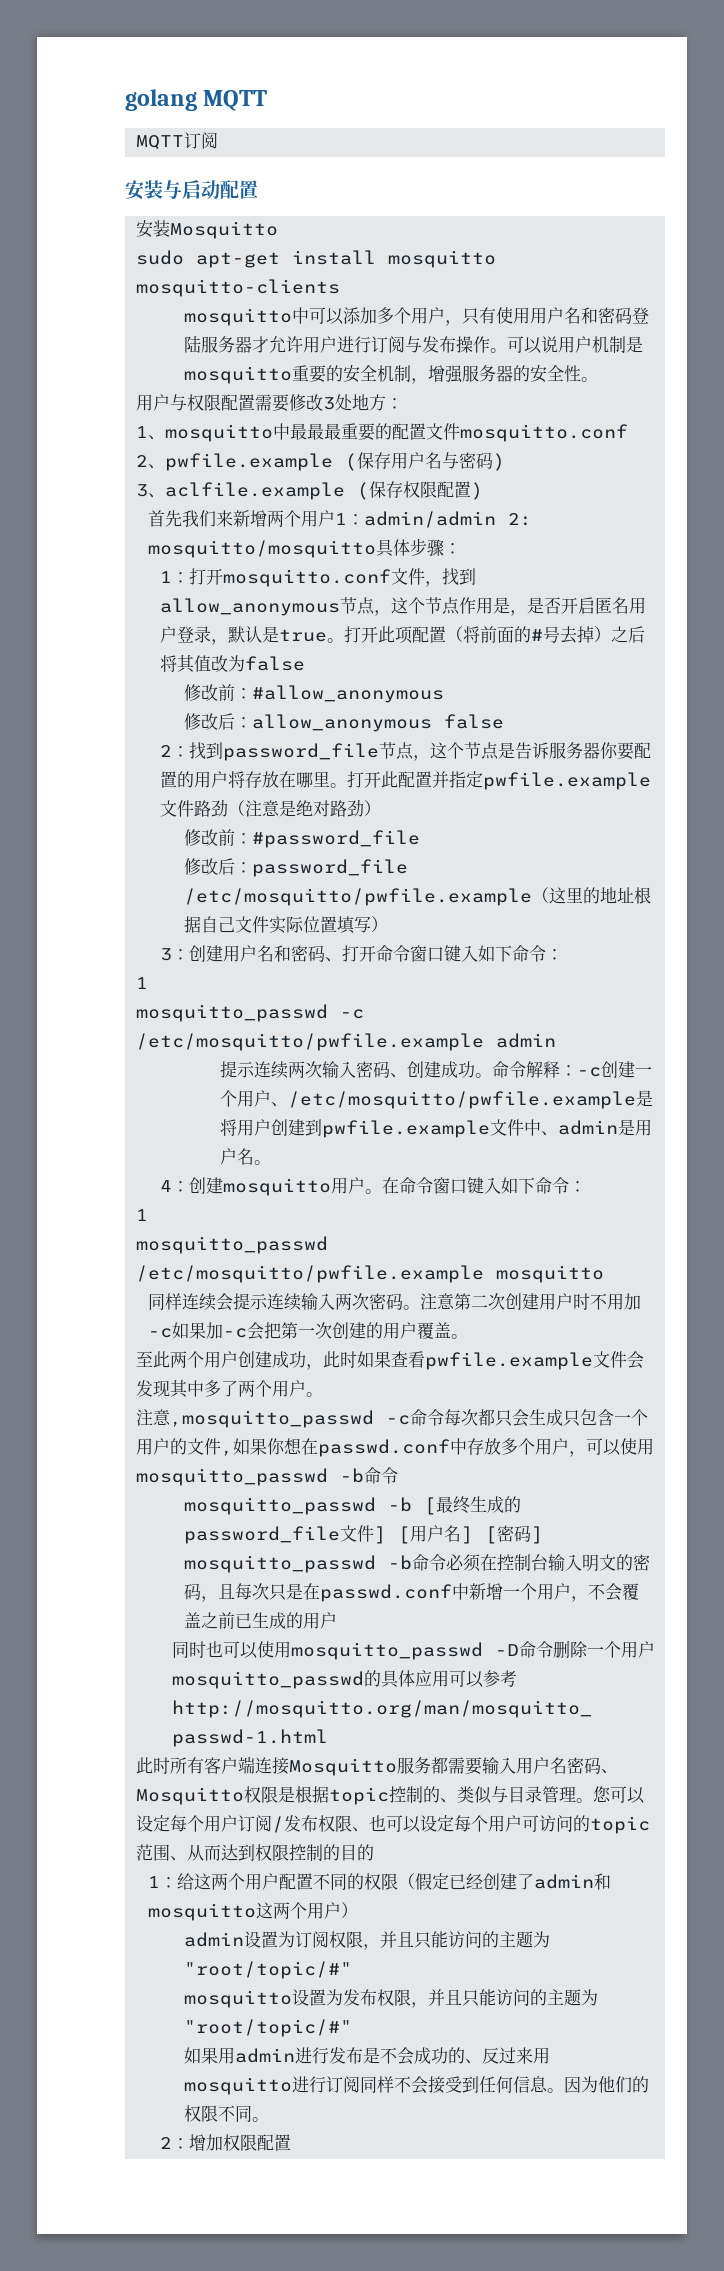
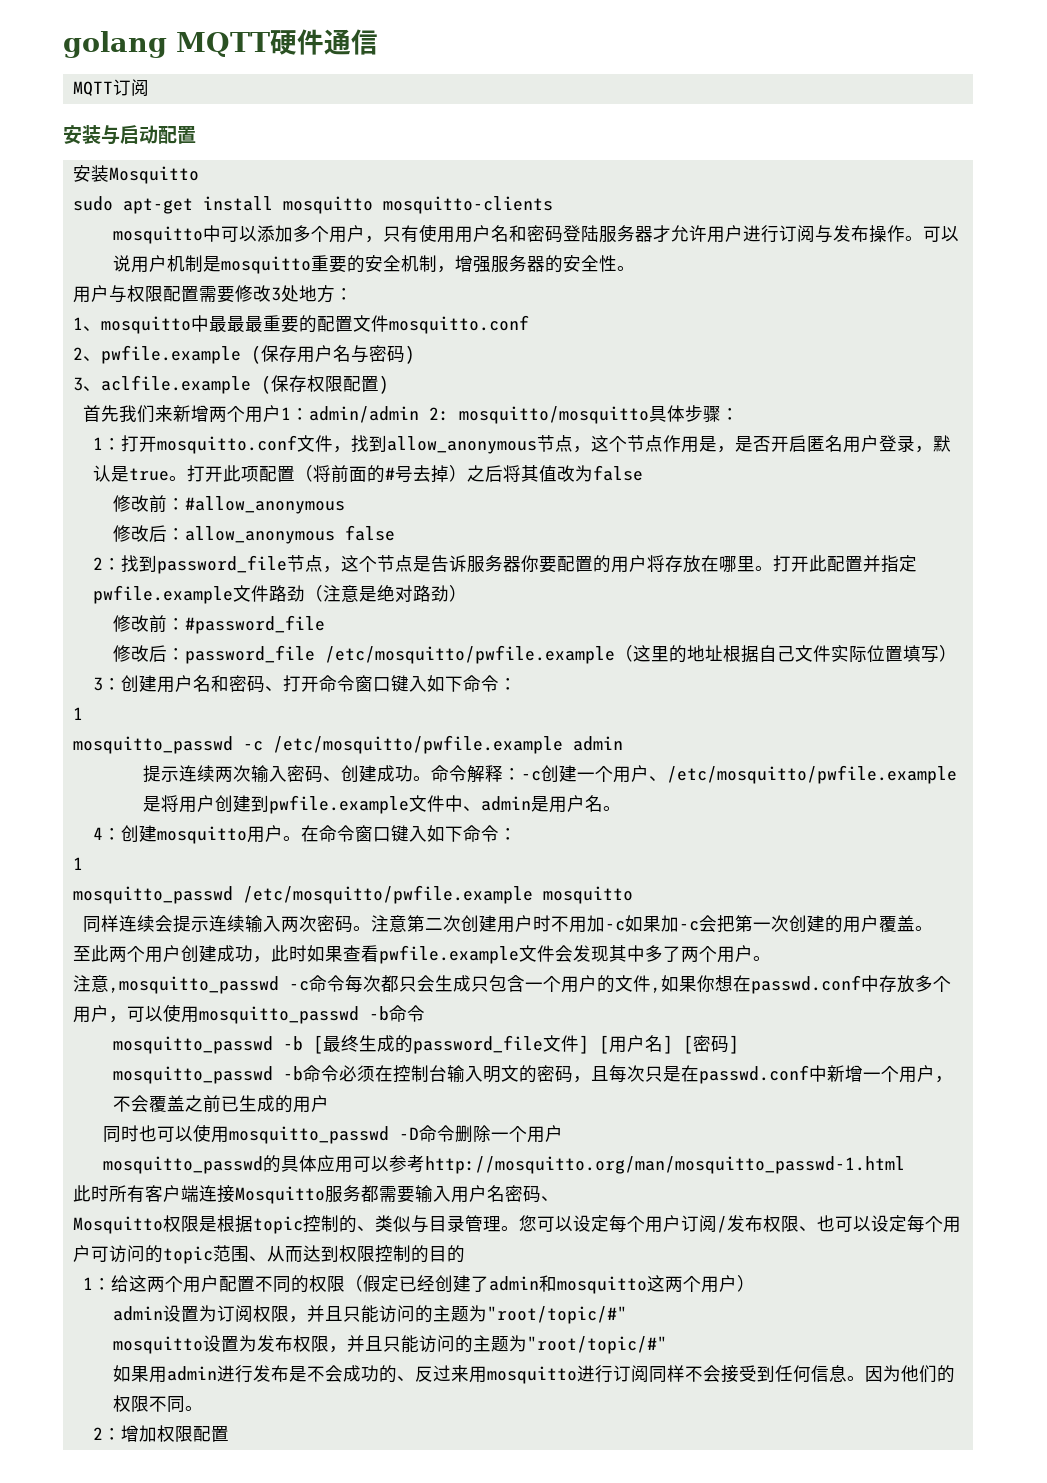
(268, 100) none -> [269,29,378,55] 硬件通信

